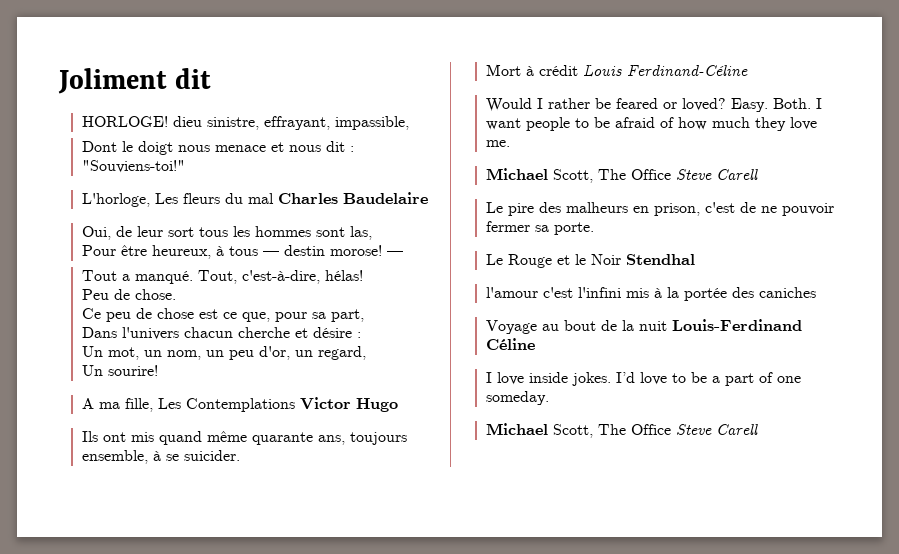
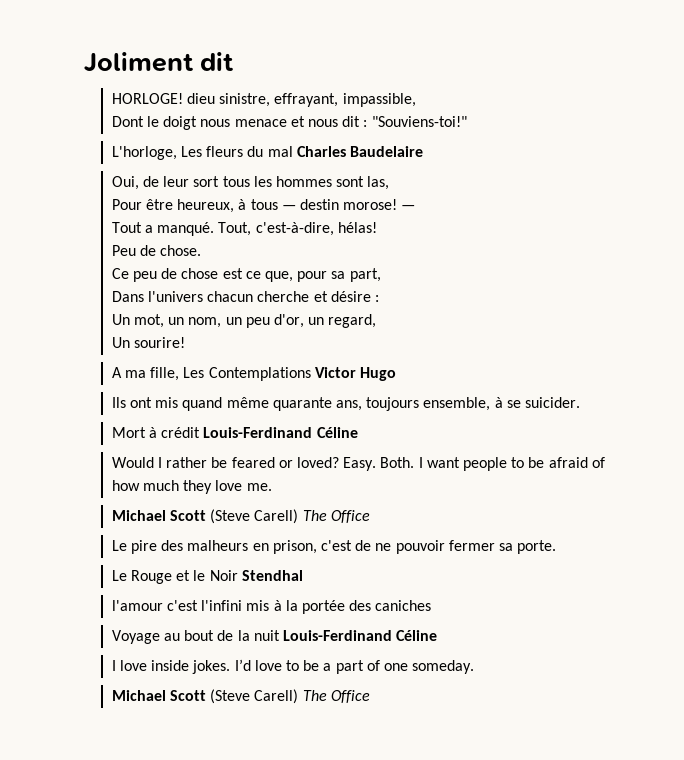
[582,65,748,77] Louis Ferdinand-Céline -> [203,427,358,438] Louis-Ferdinand Céline
[552,169,758,183] Scott, The Office Steve Carell -> [170,509,370,524] Scott (Steve Carell) The Office
[552,424,758,438] Scott, The Office Steve Carell -> [170,689,370,704] Scott (Steve Carell) The Office

